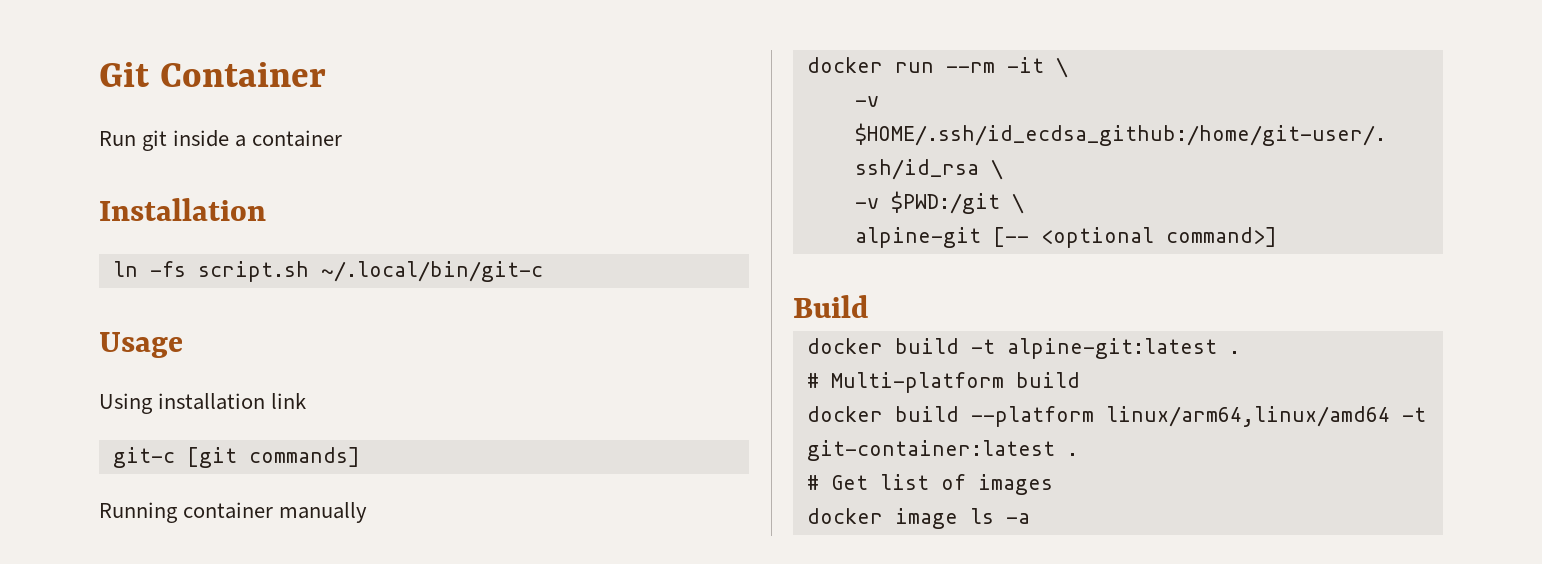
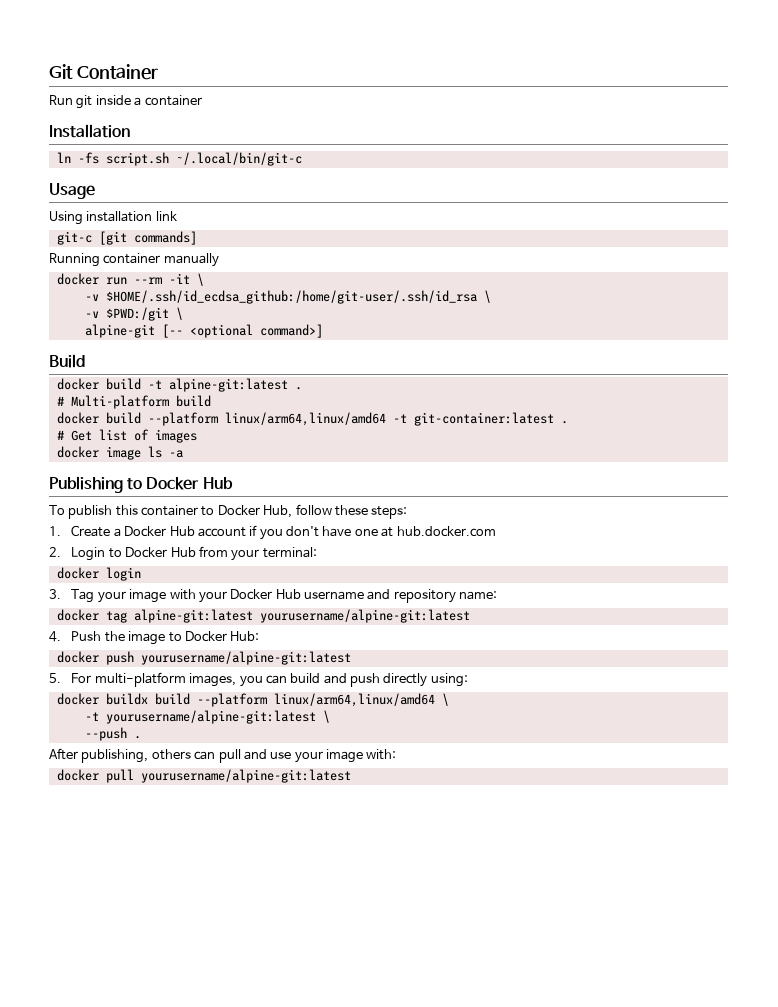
(1030, 518) none -> [49,476,233,493] [49,504,408,519] [49,525,496,540] [49,546,317,561] [56,567,141,581] [49,589,498,603] [56,609,470,623] [49,631,260,645] [56,651,351,665] [49,672,468,687] [56,693,449,707] [84,710,330,724] [84,727,141,741] [49,748,397,763] [56,769,351,783] // Publishing to Docker Hub // To publish this container to Docker Hub, follow these steps: // 1. Create a Docker Hub account if you don't have one at hub.docker.com // 2. Login to Docker Hub from your terminal: // docker login // 3. Tag your image with your Docker Hub username and repository name: // docker tag alpine-git:latest yourusername/alpine-git:latest // 4. Push the image to Docker Hub: // docker push yourusername/alpine-git:latest // 5. For multi-platform images, you can build and push directly using: // docker buildx build --platform linux/arm64,linux/amd64 \ // -t yourusername/alpine-git:latest \ // --push . // After publishing, others can pull and use your image with: // docker pull yourusername/alpine-git:latest

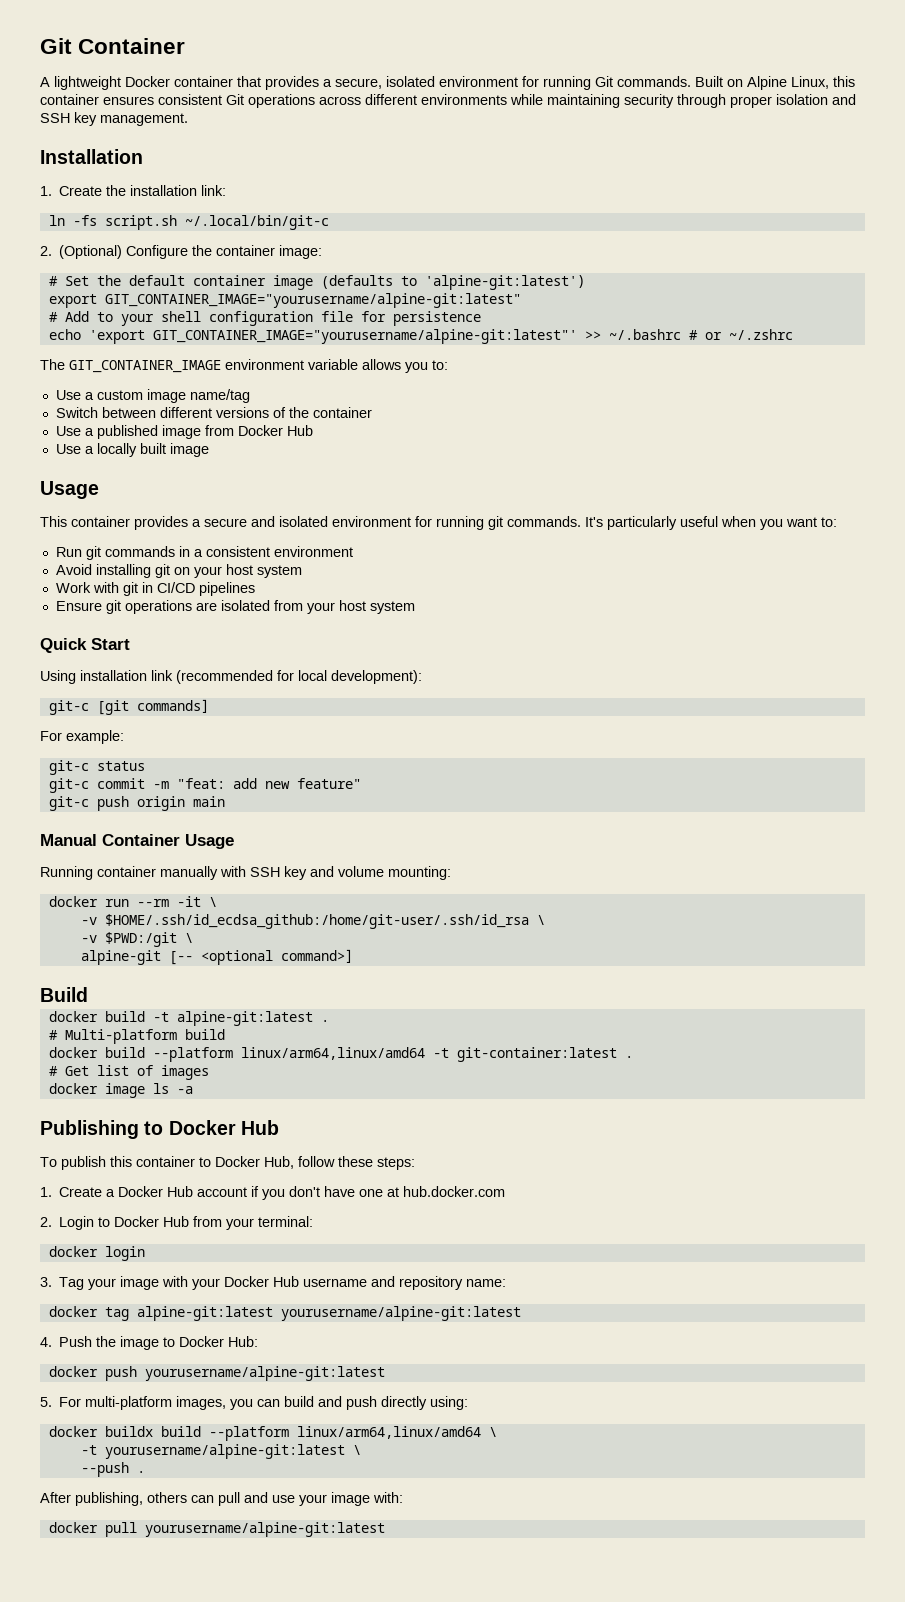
[49,95,202,109] [49,124,130,138] [56,152,302,166] [49,183,95,199] Run git inside a container // Installation // ln -fs script.sh ~/.local/bin/git-c // Usage -> [40,76,855,90] [40,94,856,108] [40,112,188,126] [40,149,143,164] [40,185,227,196] [48,215,329,230] [40,245,323,259] [48,275,585,290] [48,293,521,308] [48,311,481,326] [48,329,793,344] [40,359,448,373] [55,389,250,403] [55,407,372,418] [55,425,313,439] [55,443,209,457] [40,481,99,499] [40,516,837,530] [55,546,353,560] [55,564,302,578] [55,582,255,596] [55,600,415,614] [40,638,130,653] A lightweight Docker container that provides a secure, isolated environment for running Git commands. Built on Alpine Linux, this container ensures consistent Git operations across different environments while maintaining security through proper isolation and SSH key management. // Installation // 1. Create the installation link: // ln -fs script.sh ~/.local/bin/git-c // 2. (Optional) Configure the container image: // # Set the default container image (defaults to 'alpine-git:latest') // export GIT_CONTAINER_IMAGE="yourusername/alpine-git:latest" // # Add to your shell configuration file for persistence // echo 'export GIT_CONTAINER_IMAGE="yourusername/alpine-git:latest"' >> ~/.bashrc # or ~/.zshrc // The GIT_CONTAINER_IMAGE environment variable allows you to: // Use a custom image name/tag // Switch between different versions of the container // Use a published image from Docker Hub // Use a locally built image // Usage // This container provides a secure and isolated environment for running git commands. It's particularly useful when you want to: // Run git commands in a consistent environment // Avoid installing git on your host system // Work with git in CI/CD pipelines // Ensure git operations are isolated from your host system // Quick Start
(177, 216) none -> [176,670,422,684] (recommended for local development):
[49,253,219,267] Running container manually -> [40,730,124,744] [48,760,145,775] [48,778,361,793] [48,796,225,811] [40,834,234,849] [40,866,451,880] For example: // git-c status // git-c commit -m "feat: add new feature" // git-c push origin main // Manual Container Usage // Running container manually with SSH key and volume mounting:

